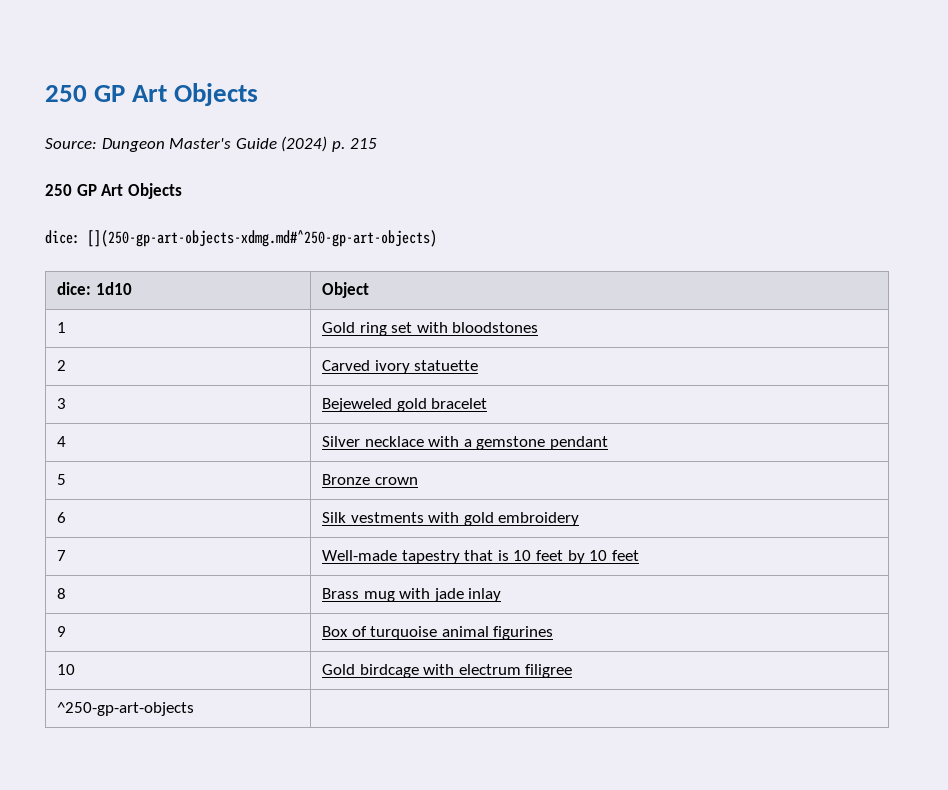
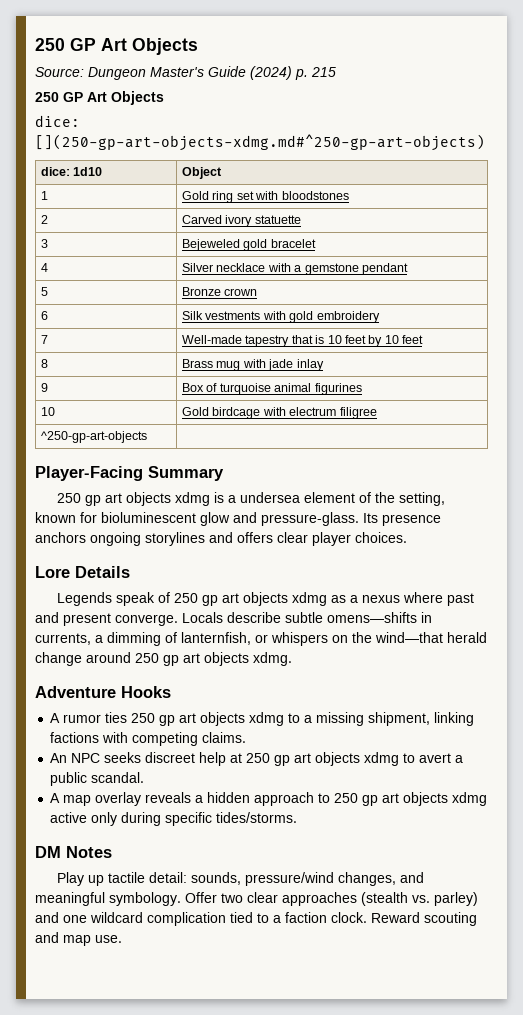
(195, 709) none -> [35,466,224,481] [56,492,445,506] [35,512,441,526] [35,532,407,546] [35,566,130,578] [56,592,474,606] [35,612,432,626] [35,632,487,646] [35,652,292,666] [35,686,171,698] [50,712,475,726] [50,732,247,746] [50,752,464,766] [50,772,145,786] [50,792,488,806] [50,812,298,826] [35,846,112,858] [56,872,424,886] [35,892,478,906] [35,912,477,926] [35,932,122,946] // Player-Facing Summary // 250 gp art objects xdmg is a undersea element of the setting, known for bioluminescent glow and pressure-glass. Its presence anchors ongoing storylines and offers clear player choices. // Lore Details // Legends speak of 250 gp art objects xdmg as a nexus where past and present converge. Locals describe subtle omens—shifts in currents, a dimming of lanternfish, or whispers on the wind—that herald change around 250 gp art objects xdmg. // Adventure Hooks // A rumor ties 250 gp art objects xdmg to a missing shipment, linking factions with competing claims. // An NPC seeks discreet help at 250 gp art objects xdmg to avert a public scandal. // A map overlay reveals a hidden approach to 250 gp art objects xdmg active only during specific tides/storms. // DM Notes // Play up tactile detail: sounds, pressure/wind changes, and meaningful symbology. Offer two clear approaches (stealth vs. parley) and one wildcard complication tied to a faction clock. Reward scouting and map use.

